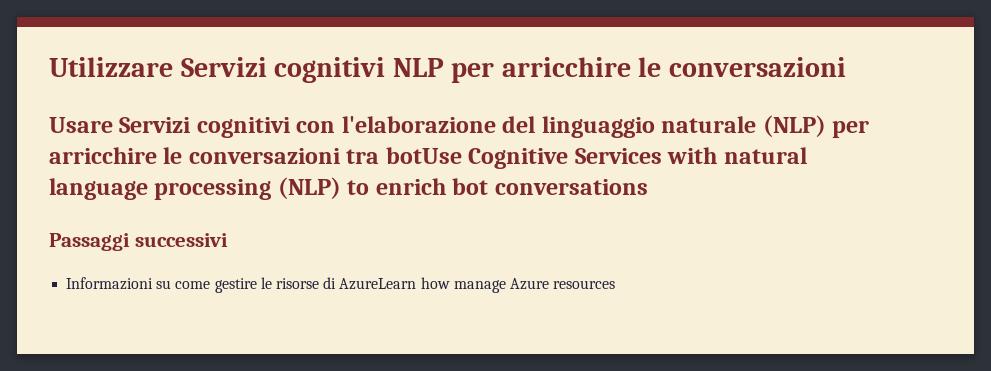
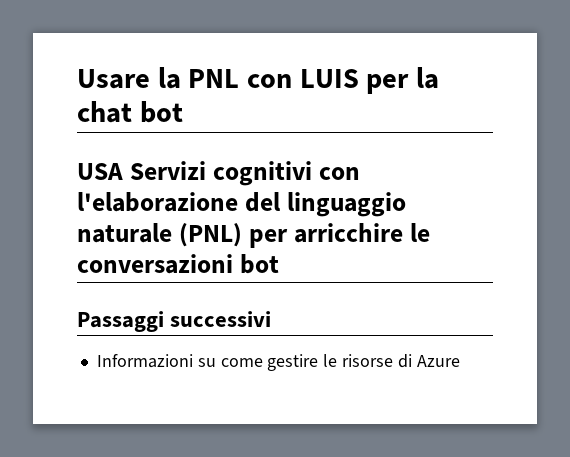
[49,57,846,83] [49,117,113,133] Utilizzare Servizi cognitivi NLP per arricchire le conversazioni // Usare -> [77,67,440,94] [77,101,183,123] [77,163,123,180] Usare la PNL con LUIS per la chat bot // USA
[762,115,870,138] [49,147,807,169] [49,177,648,200] (NLP) per arricchire le conversazioni tra botUse Cognitive Services with natural language processing (NLP) to enrich bot conversations -> [178,223,430,248] [77,254,279,274] (PNL) per arricchire le conversazioni bot
[339,277,616,293] AzureLearn how manage Azure resources -> [416,355,460,367] Azure

